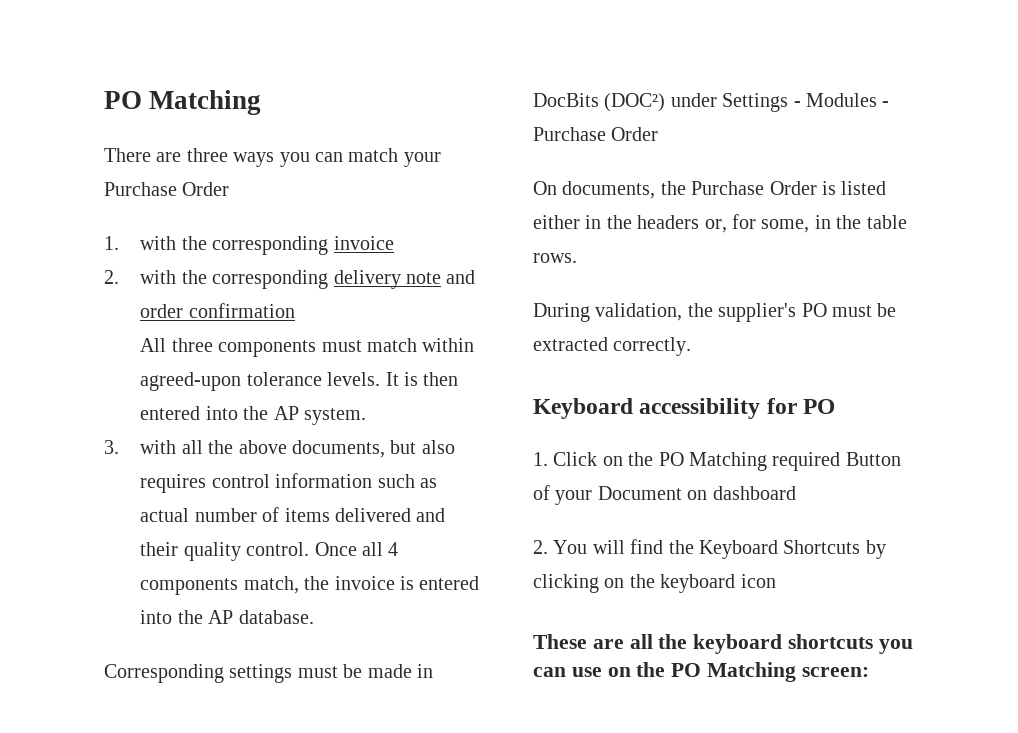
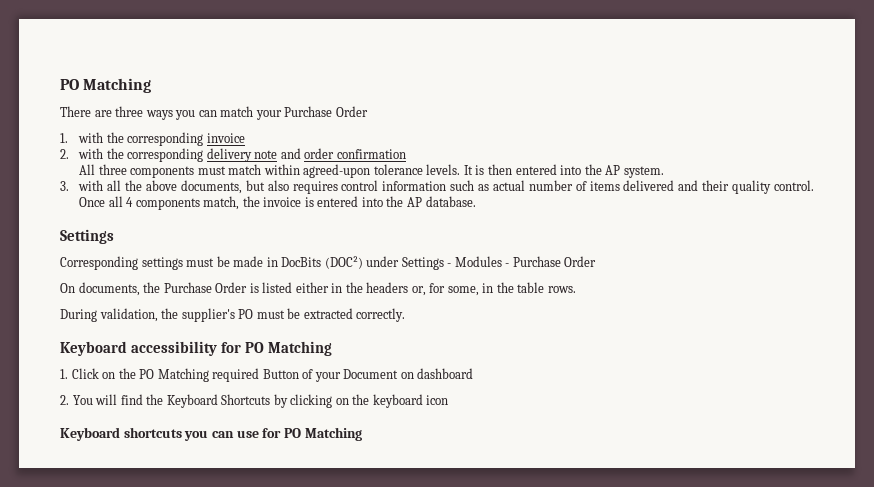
(314, 617) none -> [60,229,114,244] // Settings
(836, 406) none -> [267,341,332,356] Matching
[533,634,783,654] These are all the keyboard -> [60,427,120,441] Keyboard
[607,662,869,682] on the PO Matching screen: -> [262,427,362,441] for PO Matching

